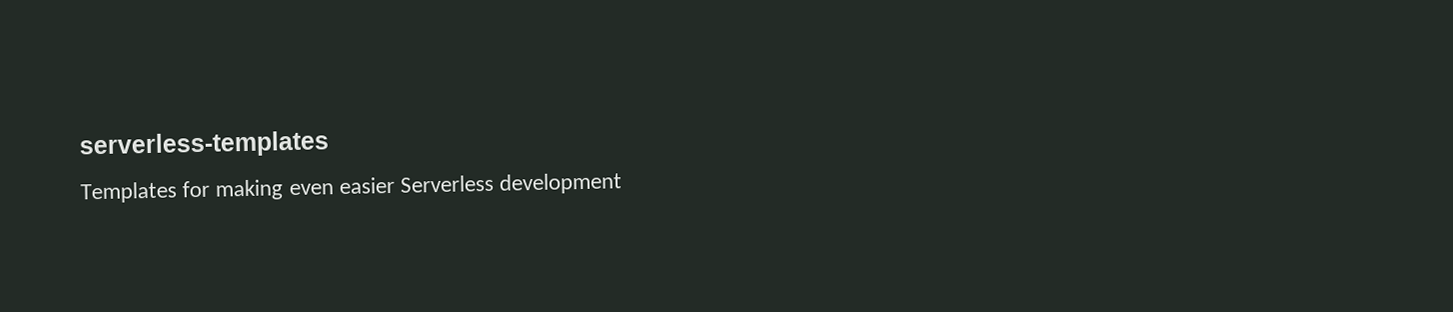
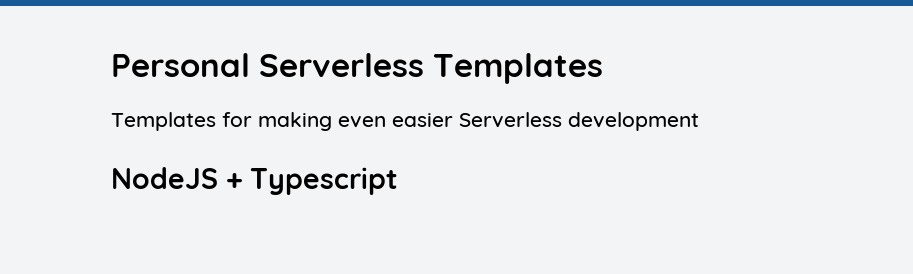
[79,130,329,160] serverless-templates -> [111,53,603,84] Personal Serverless Templates
(623, 183) none -> [111,167,398,195] // NodeJS + Typescript

